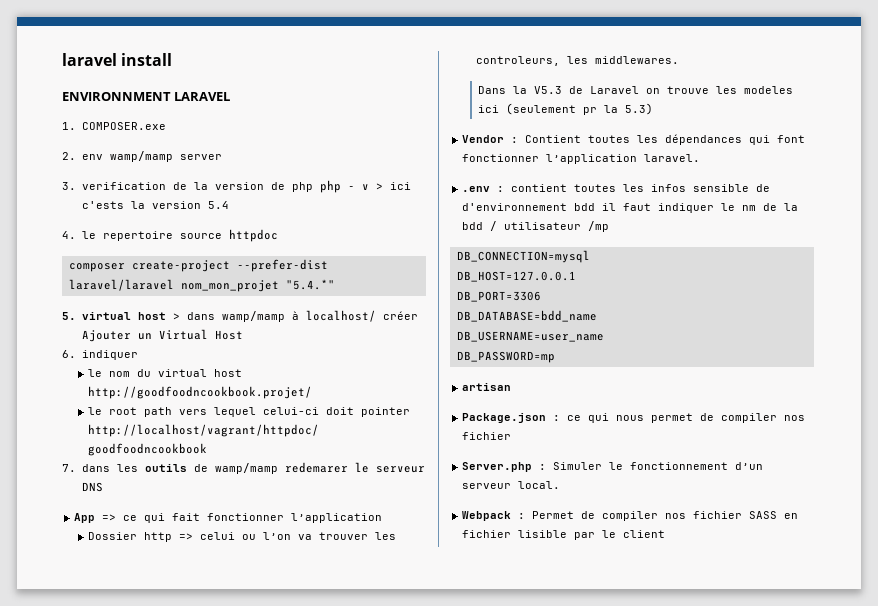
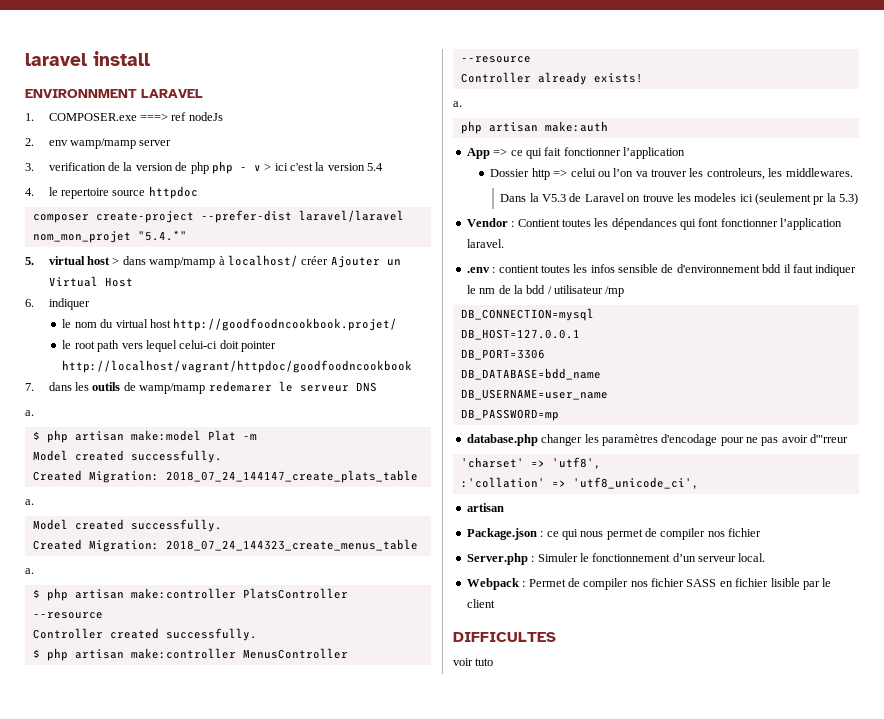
(166, 126) none -> [140,112,223,121] ===> ref nodeJs
[81,201,124,209] c'ests -> [290,163,314,171] c'est
(103, 487) none -> [25,410,34,416] [32,430,257,443] [32,450,222,463] [32,470,418,483] [25,499,34,505] [32,519,222,532] [32,539,418,552] [25,568,34,574] [32,588,348,601] [32,612,103,619] [32,628,257,641] [32,648,348,661] [460,56,531,63] [460,72,643,85] [453,101,462,107] [460,121,608,134] // a. // $ php artisan make:model Plat -m // Model created successfully. // Created Migration: 2018_07_24_144147_create_plats_table // a. // Model created successfully. // Created Migration: 2018_07_24_144323_create_menus_table // a. // $ php artisan make:controller PlatsController --resource // Controller created successfully. // $ php artisan make:controller MenusController --resource // Controller already exists! // a. // php artisan make:auth
(555, 357) none -> [466,434,849,446] [460,457,601,469] [460,477,699,489] // database.php changer les paramètres d'encodage pour ne pas avoir d'"rreur // 'charset' => 'utf8', // :'collation' => 'utf8_unicode_ci',
(666, 534) none -> [453,632,556,642] [453,658,494,666] // DIFFICULTES // voir tuto

